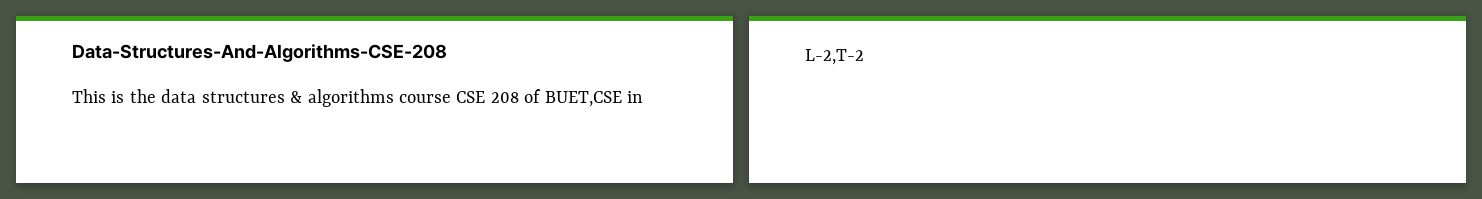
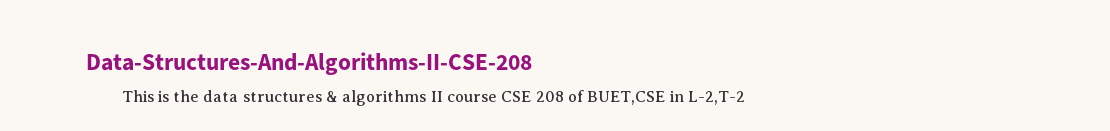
[72,44,447,62] Data-Structures-And-Algorithms-CSE-208 -> [86,52,532,75] Data-Structures-And-Algorithms-II-CSE-208
(394, 98) none -> [430,91,443,102] II

